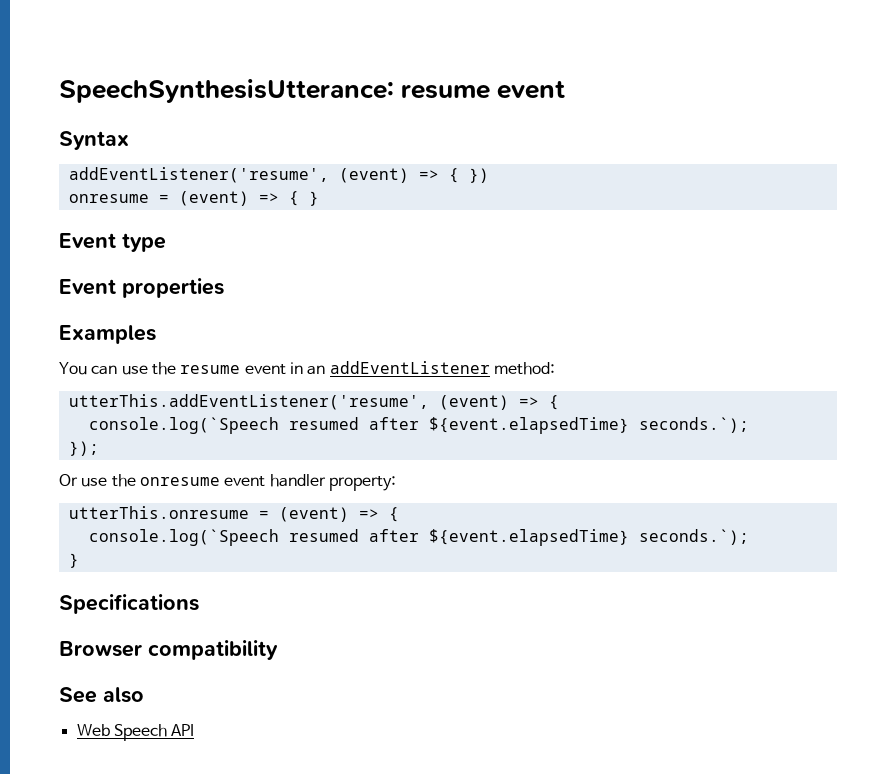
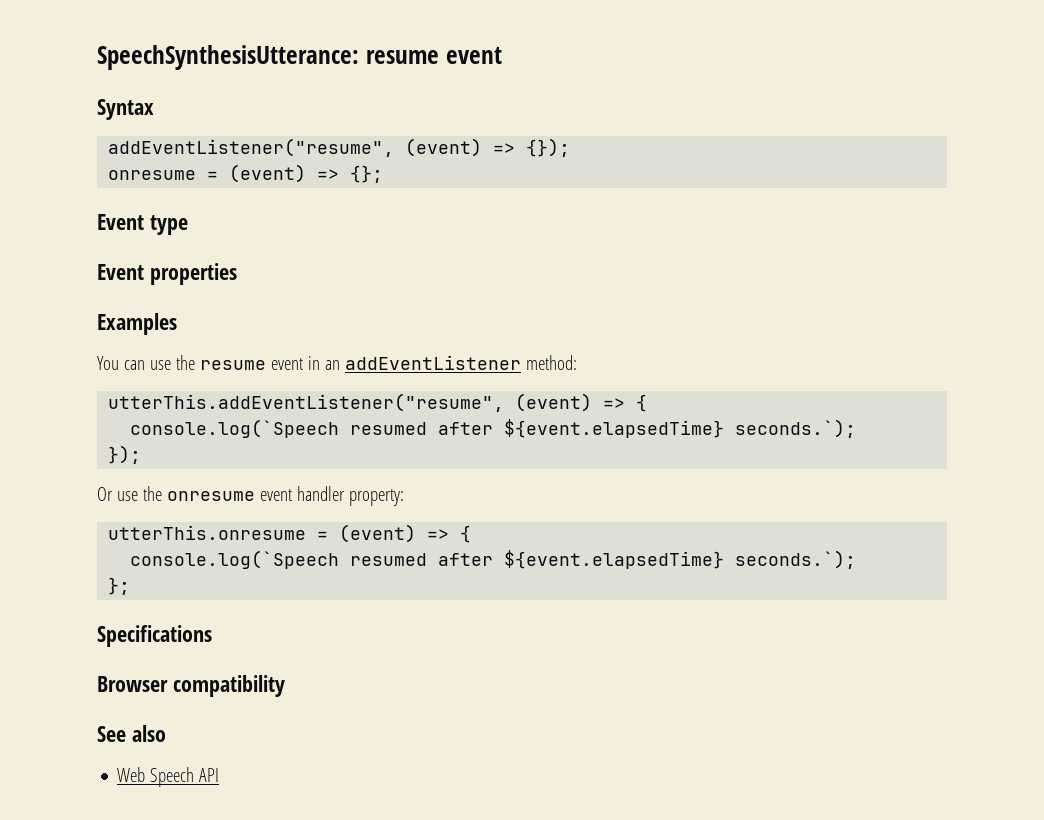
[68,167,489,183] addEventListener('resume', (event) => { }) -> [108,138,571,157] addEventListener("resume", (event) => {});
[288,191,319,206] { } -> [350,165,384,183] {};
[68,394,429,410] utterThis.addEventListener('resume', -> [108,393,505,412] utterThis.addEventListener("resume",
[68,553,79,568] } -> [108,577,131,595] };

